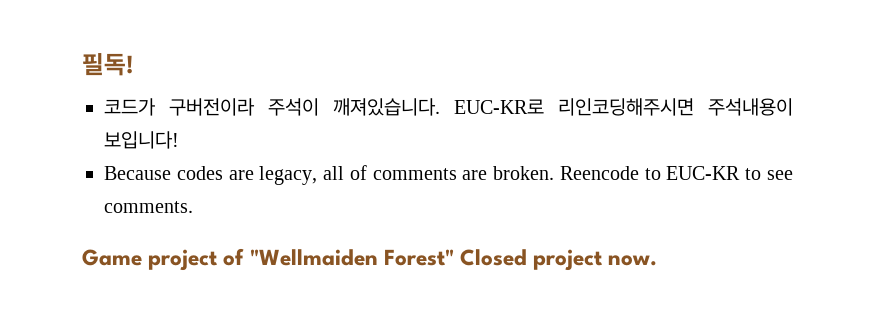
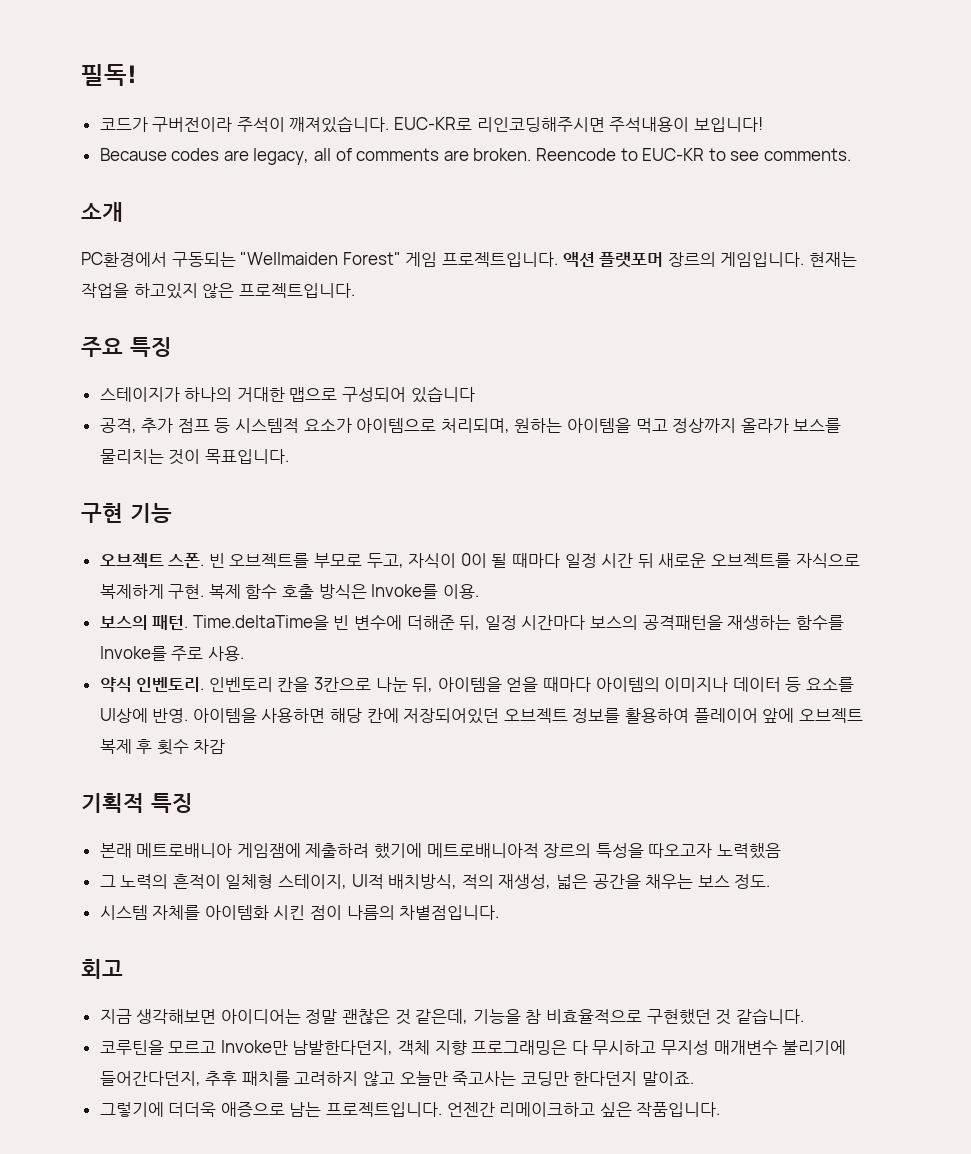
[82,248,658,271] Game project of "Wellmaiden Forest" Closed project now. -> [81,202,123,222] [81,252,857,268] [81,283,355,299] [81,337,172,357] [99,386,475,403] [99,418,842,433] [99,449,289,465] [81,503,172,523] [99,553,860,568] [99,584,479,599] [99,615,844,630] [99,646,244,661] [99,677,854,692] [99,708,863,724] [99,739,226,755] [81,793,193,813] [99,843,782,859] [99,874,771,889] [99,905,500,920] [81,959,123,979] [99,1008,804,1025] [99,1040,847,1055] [99,1071,695,1086] [99,1102,721,1117] 소개 // PC환경에서 구동되는 "Wellmaiden Forest" 게임 프로젝트입니다. 액션 플랫포머 장르의 게임입니다. 현재는 작업을 하고있지 않은 프로젝트입니다. // 주요 특징 // 스테이지가 하나의 거대한 맵으로 구성되어 있습니다 // 공격, 추가 점프 등 시스템적 요소가 아이템으로 처리되며, 원하는 아이템을 먹고 정상까지 올라가 보스를 물리치는 것이 목표입니다. // 구현 기능 // 오브젝트 스폰. 빈 오브젝트를 부모로 두고, 자식이 0이 될 때마다 일정 시간 뒤 새로운 오브젝트를 자식으로 복제하게 구현. 복제 함수 호출 방식은 Invoke를 이용. // 보스의 패턴. Time.deltaTime을 빈 변수에 더해준 뒤, 일정 시간마다 보스의 공격패턴을 재생하는 함수를 Invoke를 주로 사용. // 약식 인벤토리. 인벤토리 칸을 3칸으로 나눈 뒤, 아이템을 얻을 때마다 아이템의 이미지나 데이터 등 요소를 UI상에 반영. 아이템을 사용하면 해당 칸에 저장되어있던 오브젝트 정보를 활용하여 플레이어 앞에 오브젝트 복제 후 횟수 차감 // 기획적 특징 // 본래 메트로배니아 게임잼에 제출하려 했기에 메트로배니아적 장르의 특성을 따오고자 노력했음 // 그 노력의 흔적이 일체형 스테이지, UI적 배치방식, 적의 재생성, 넓은 공간을 채우는 보스 정도. // 시스템 자체를 아이템화 시킨 점이 나름의 차별점입니다. // 회고 // 지금 생각해보면 아이디어는 정말 괜찮은 것 같은데, 기능을 참 비효율적으로 구현했던 것 같습니다. // 코루틴을 모르고 Invoke만 남발한다던지, 객체 지향 프로그래밍은 다 무시하고 무지성 매개변수 불리기에 들어간다던지, 추후 패치를 고려하지 않고 오늘만 죽고사는 코딩만 한다던지 말이죠. // 그렇기에 더더욱 애증으로 남는 프로젝트입니다. 언젠간 리메이크하고 싶은 작품입니다.

